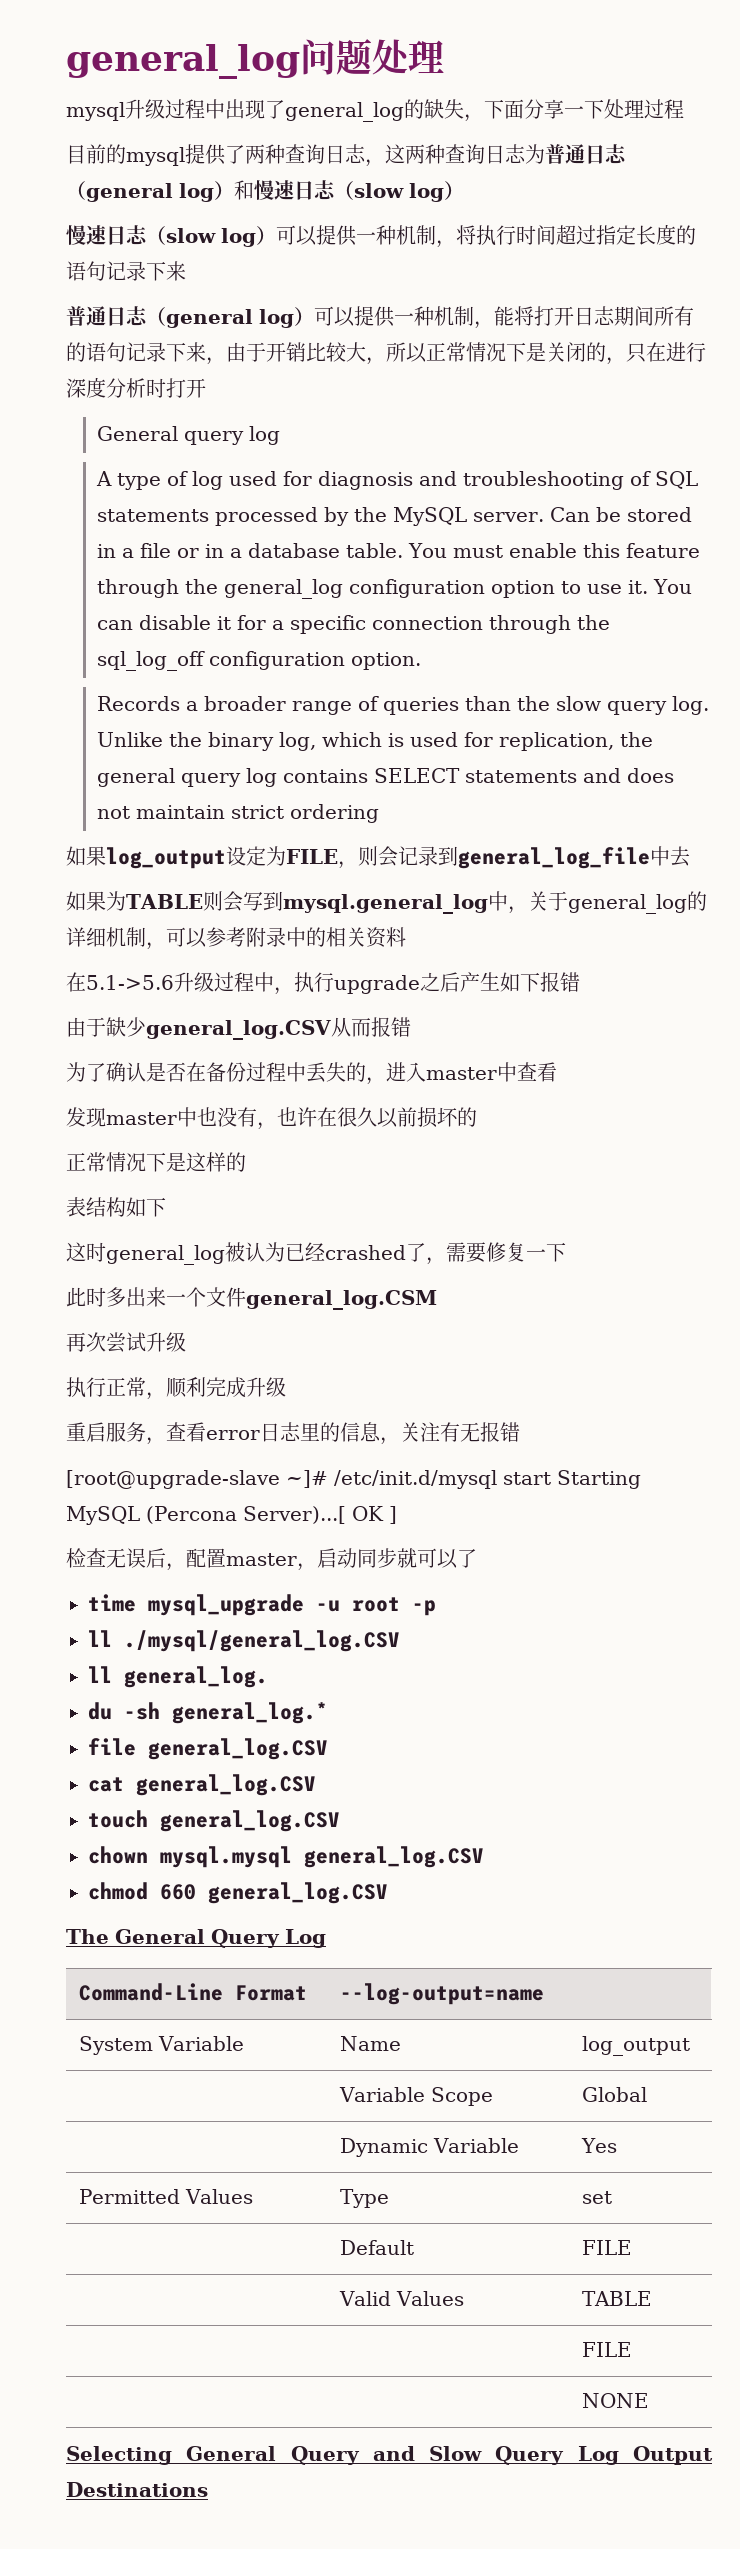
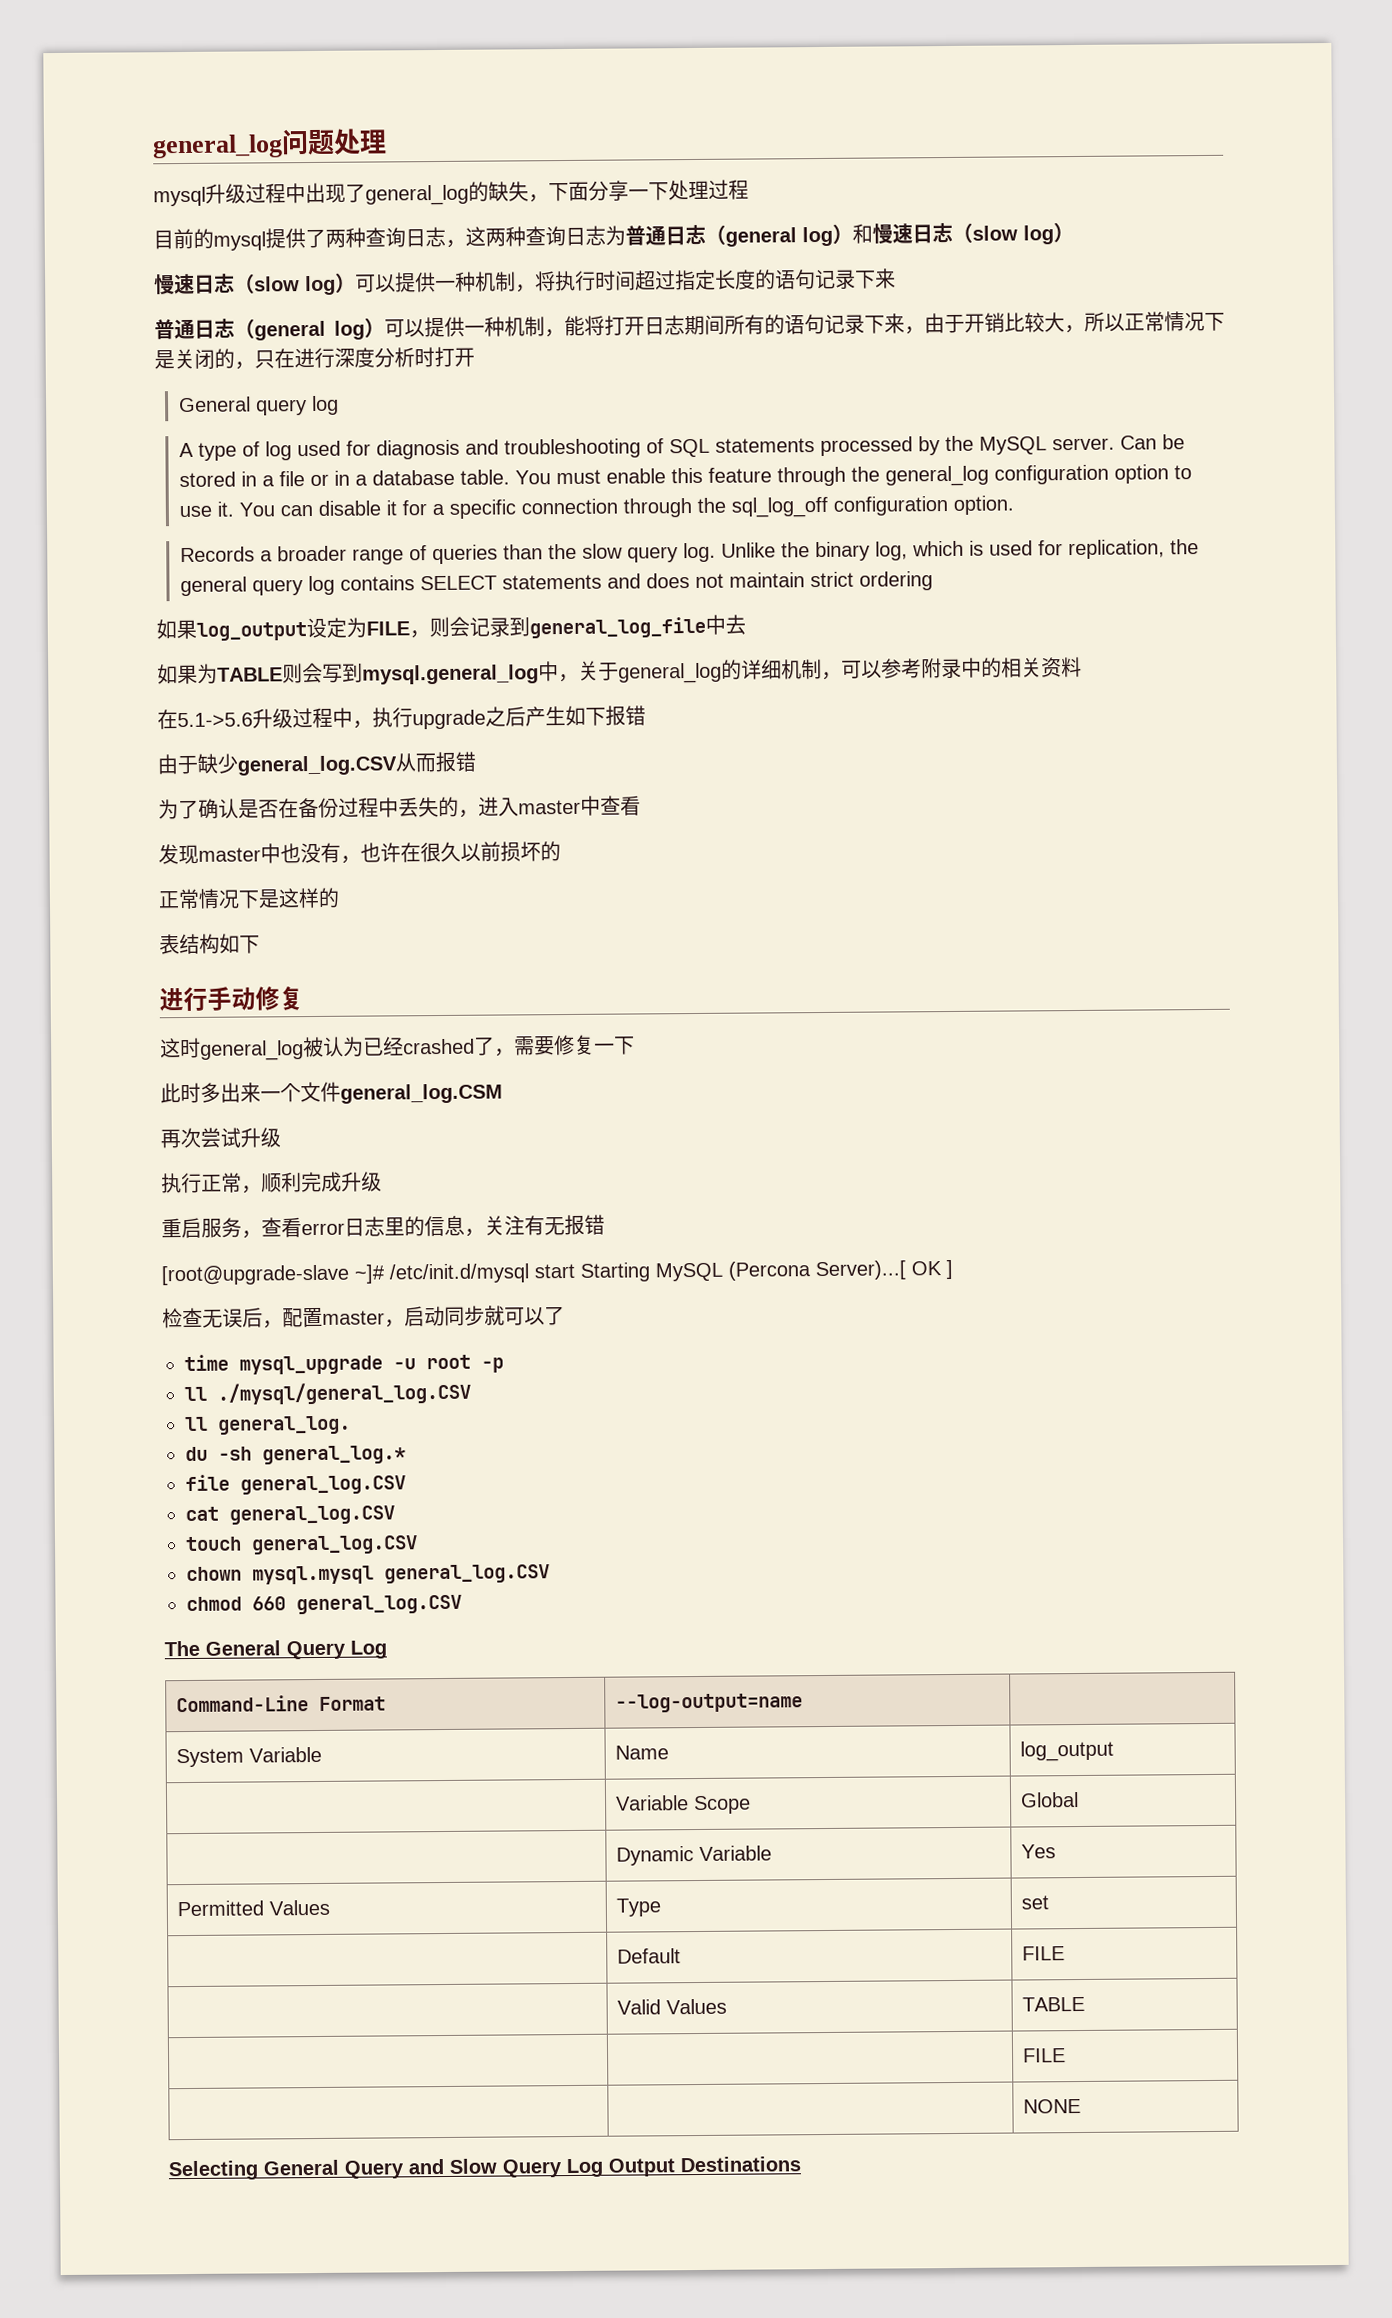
(166, 1207) none -> [159,986,304,1012] // 进行手动修复

